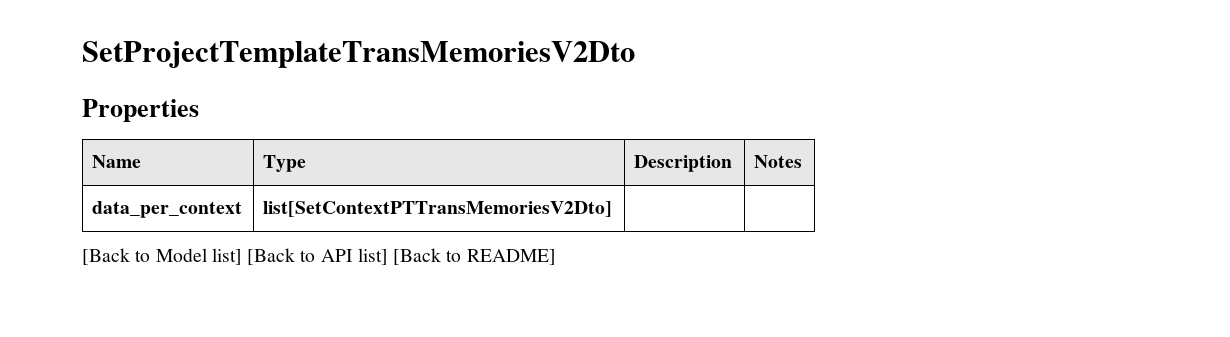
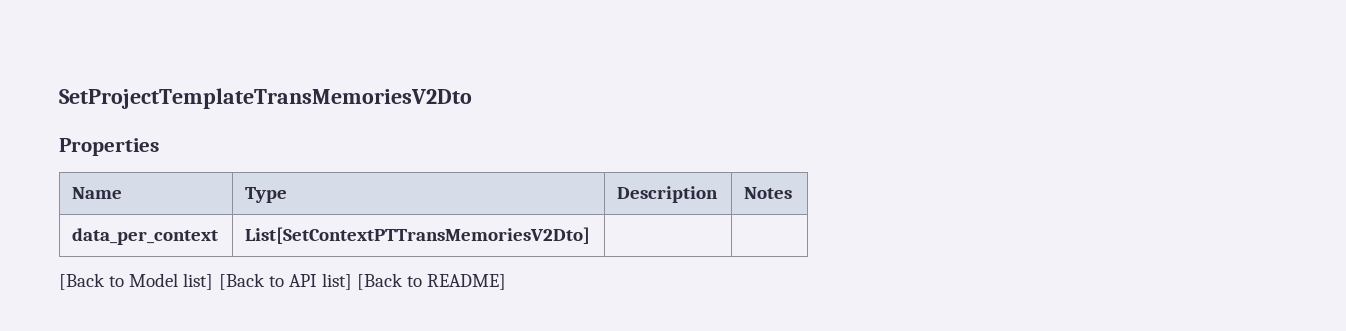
[263,201,613,217] list[SetContextPTTransMemoriesV2Dto] -> [245,227,591,244] List[SetContextPTTransMemoriesV2Dto]

